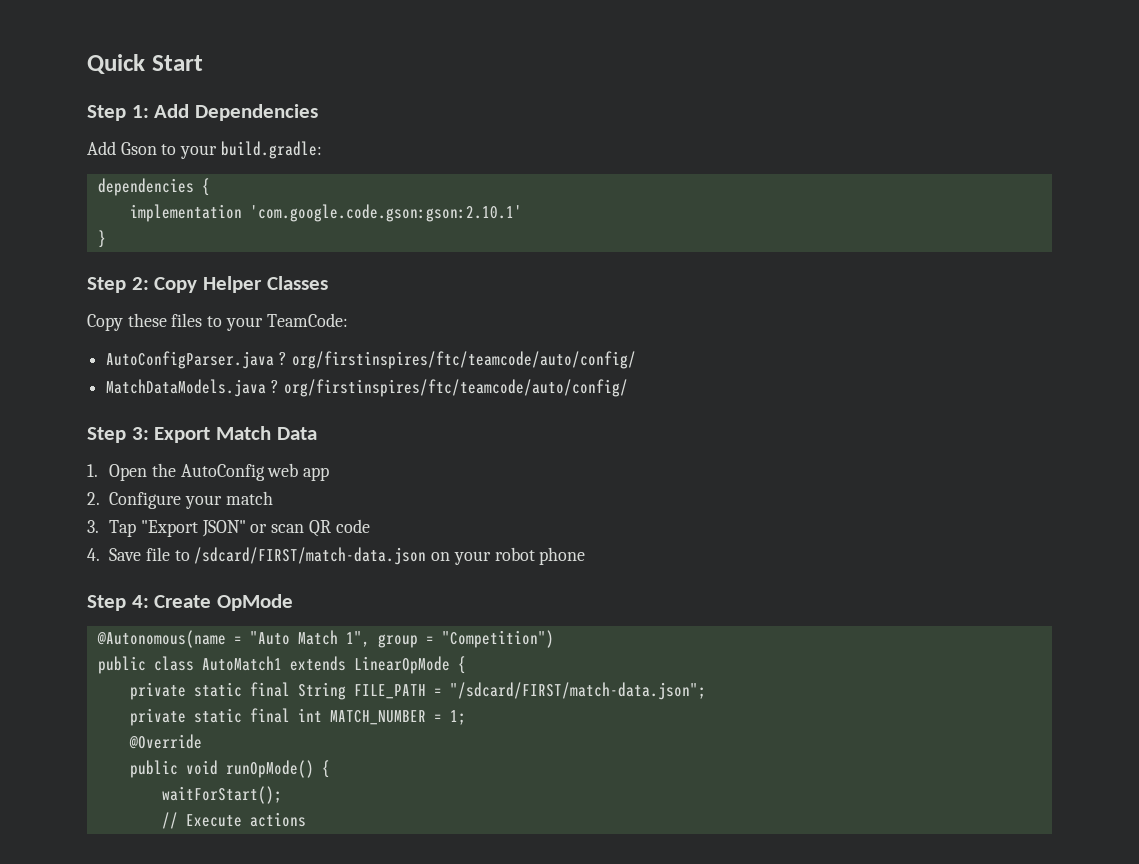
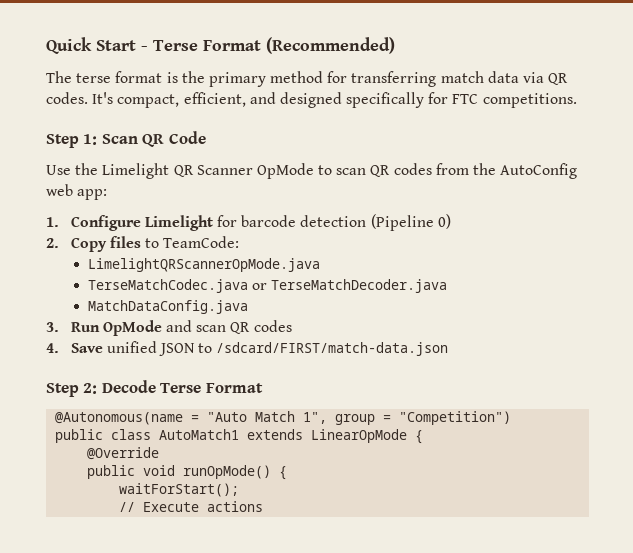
[87,104,319,121] [87,141,322,159] [97,178,210,196] [129,204,522,222] [97,230,106,248] [87,276,328,293] [87,313,348,331] [106,351,636,369] [106,379,628,397] [87,426,317,443] [87,463,330,481] [87,491,273,509] [87,519,370,537] [87,547,586,565] [87,594,294,611] // Step 1: Add Dependencies // Add Gson to your build.gradle: // dependencies { // implementation 'com.google.code.gson:gson:2.10.1' // } // Step 2: Copy Helper Classes // Copy these files to your TeamCode: // AutoConfigParser.java ? org/firstinspires/ftc/teamcode/auto/config/ // MatchDataModels.java ? org/firstinspires/ftc/teamcode/auto/config/ // Step 3: Export Match Data // 1. Open the AutoConfig web app // 2. Configure your match // 3. Tap "Export JSON" or scan QR code // 4. Save file to /sdcard/FIRST/match-data.json on your robot phone // Step 4: Create OpMode -> [141,37,395,54] [46,71,569,87] [46,92,577,108] [46,131,206,148] [46,163,578,179] [46,184,108,200] [46,214,451,231] [46,236,240,252] [87,258,320,272] [87,279,448,293] [87,300,248,314] [46,320,292,336] [46,341,449,356] [46,380,263,397] - Terse Format (Recommended) // The terse format is the primary method for transferring match data via QR codes. It's compact, efficient, and designed specifically for FTC competitions. // Step 1: Scan QR Code // Use the Limelight QR Scanner OpMode to scan QR codes from the AutoConfig web app: // 1. Configure Limelight for barcode detection (Pipeline 0) // 2. Copy files to TeamCode: // LimelightQRScannerOpMode.java // TerseMatchCodec.java or TerseMatchDecoder.java // MatchDataConfig.java // 3. Run OpMode and scan QR codes // 4. Save unified JSON to /sdcard/FIRST/match-data.json // Step 2: Decode Terse Format
[129,682,706,700] [129,708,466,726] // private static final String FILE_PATH = "/sdcard/FIRST/match-data.json"; // private static final int MATCH_NUMBER = 1; -> (424, 437) none

